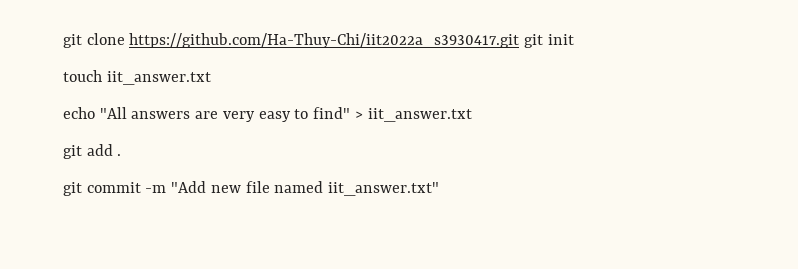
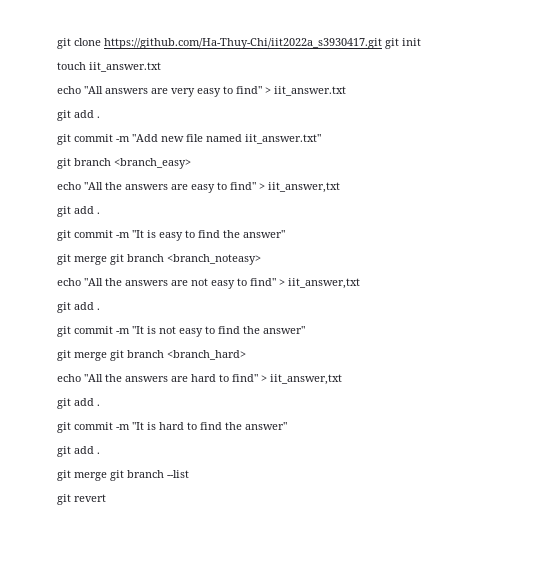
(440, 189) none -> [57,158,191,169] [57,182,340,193] [57,206,100,217] [57,230,285,241] [57,254,261,265] [57,278,360,289] [57,302,100,313] [57,326,305,337] [57,350,246,361] [57,374,342,385] [57,398,100,409] [57,422,287,433] [57,446,100,457] [57,470,189,481] [57,494,106,505] // git branch <branch_easy> // echo "All the answers are easy to find" > iit_answer,txt // git add . // git commit -m "It is easy to find the answer" // git merge git branch <branch_noteasy> // echo "All the answers are not easy to find" > iit_answer,txt // git add . // git commit -m "It is not easy to find the answer" // git merge git branch <branch_hard> // echo "All the answers are hard to find" > iit_answer,txt // git add . // git commit -m "It is hard to find the answer" // git add . // git merge git branch --list // git revert

